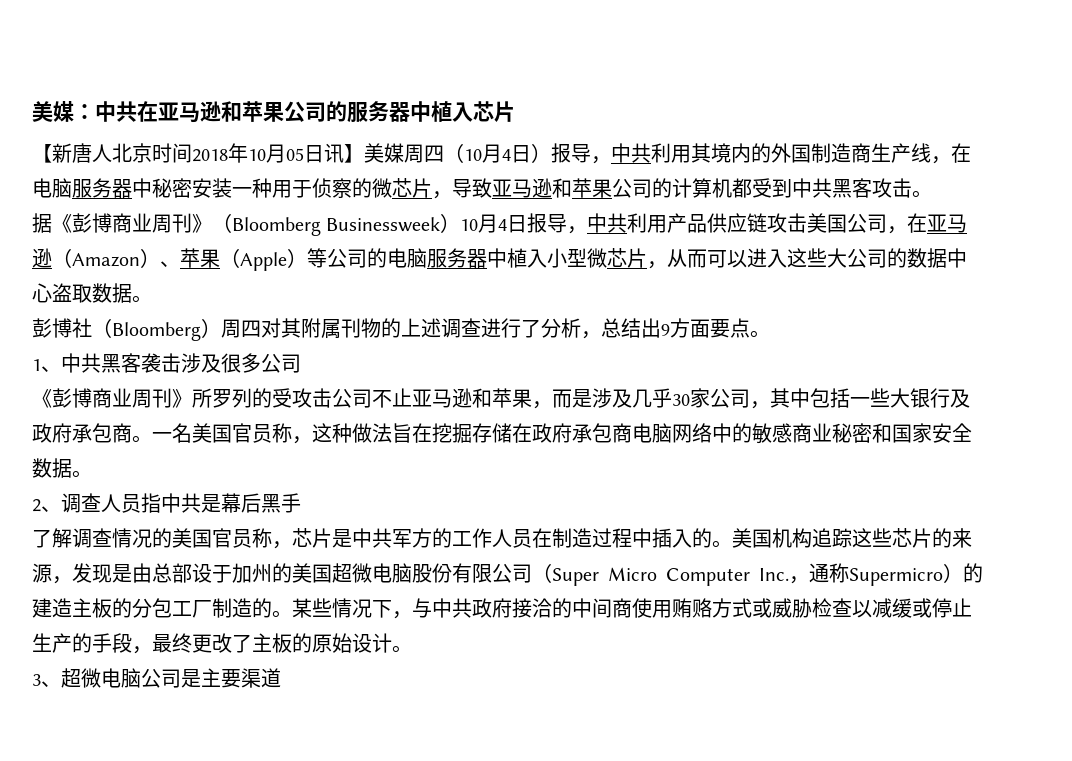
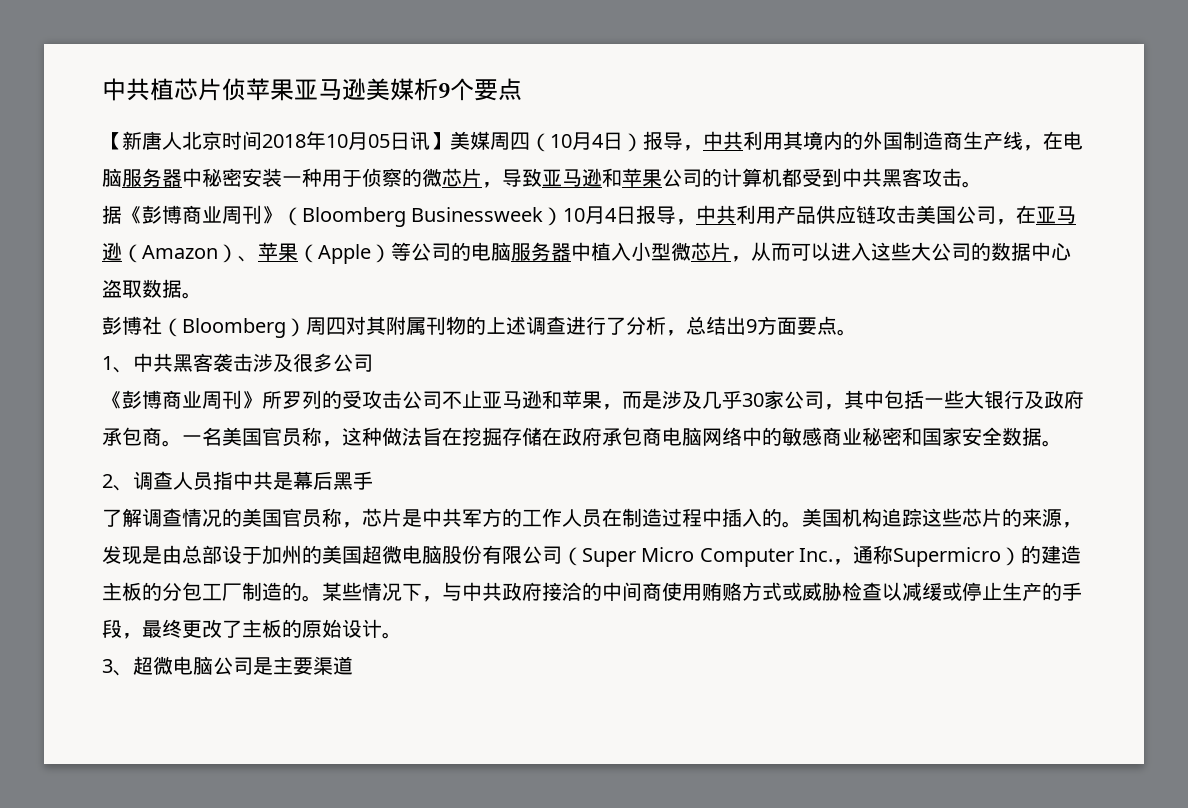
[32,101,515,123] 美媒：中共在亚马逊和苹果公司的服务器中植入芯片 -> [102,78,522,101] 中共植芯片侦苹果亚马逊美媒析9个要点

